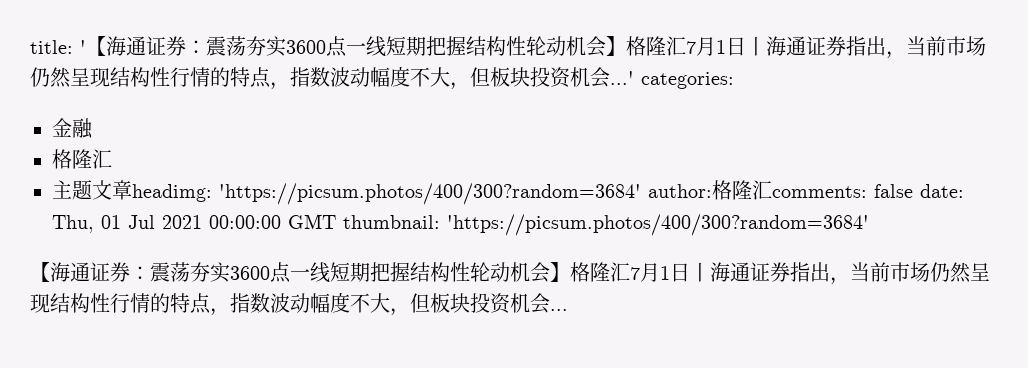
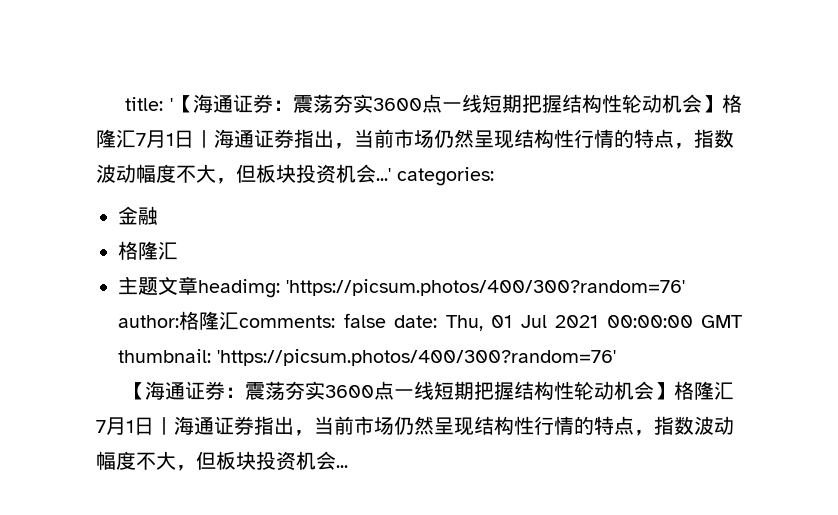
[219,183,641,205] 'https://picsum.photos/400/300?random=3684' -> [286,279,685,296] 'https://picsum.photos/400/300?random=76'
[447,214,869,236] 'https://picsum.photos/400/300?random=3684' -> [217,349,616,366] 'https://picsum.photos/400/300?random=76'

